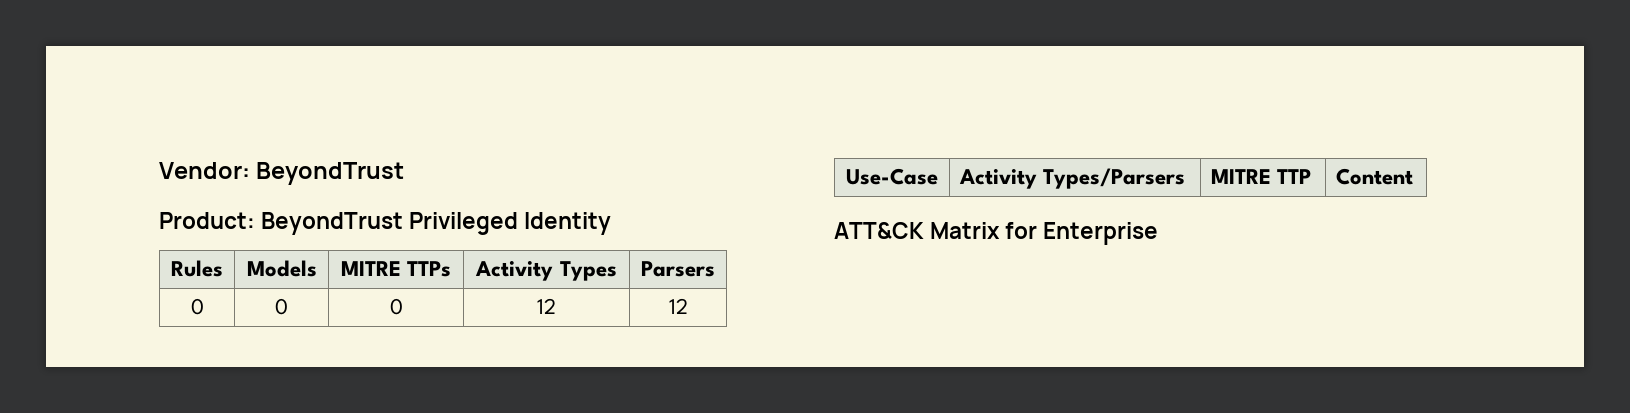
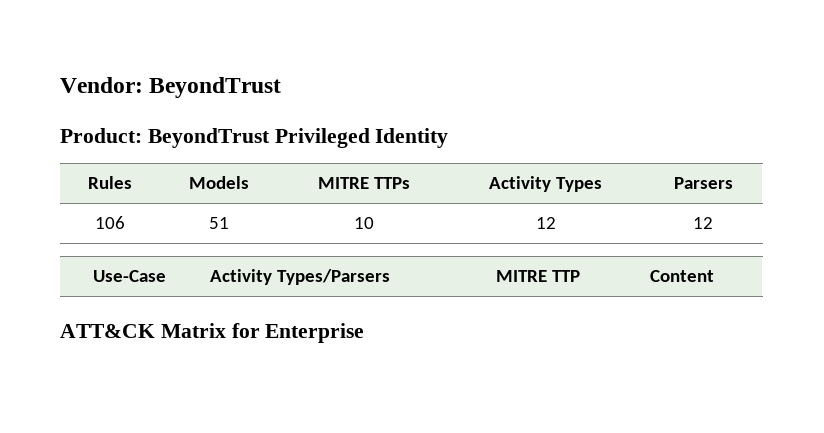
[190,298,204,315] [275,298,288,315] [389,298,403,315] 0 | 0 | 0 -> [94,216,125,229] [209,217,229,229] [353,217,374,229] 106 | 51 | 10

